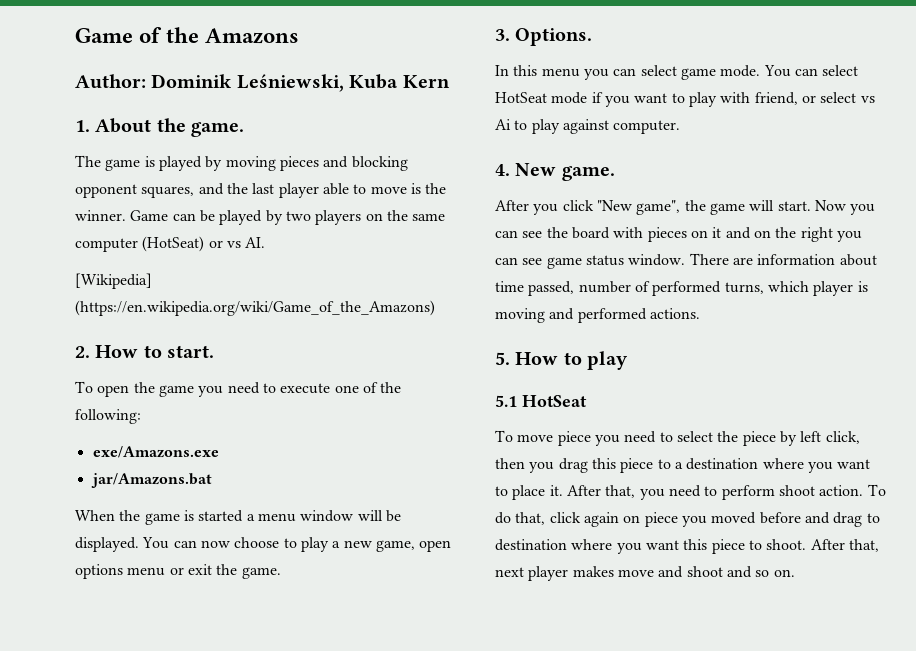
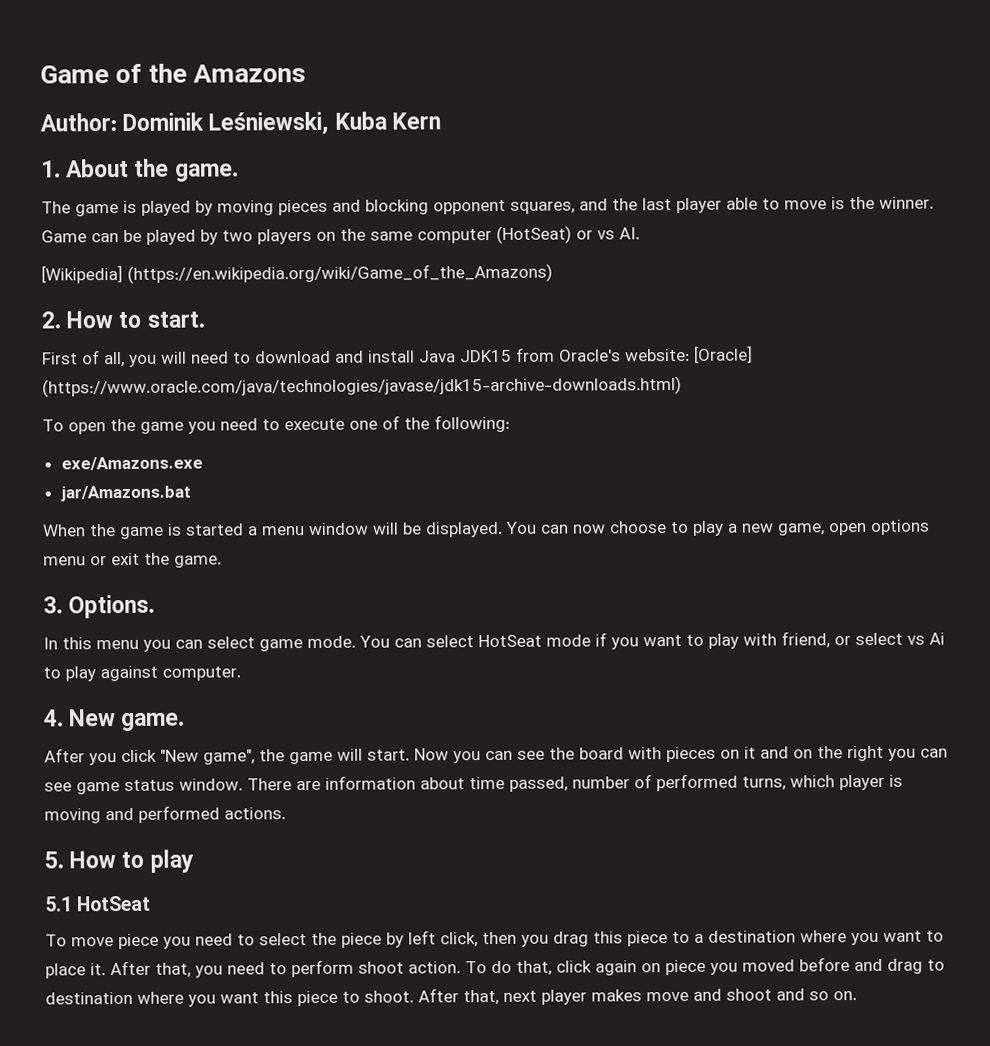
(215, 351) none -> [42,345,753,368] [42,375,682,398] // First of all, you will need to download and install Java JDK15 from Oracle's website: [Oracle] (https://www.oracle.com/java/technologies/javase/jdk15-archive-downloads.html)

